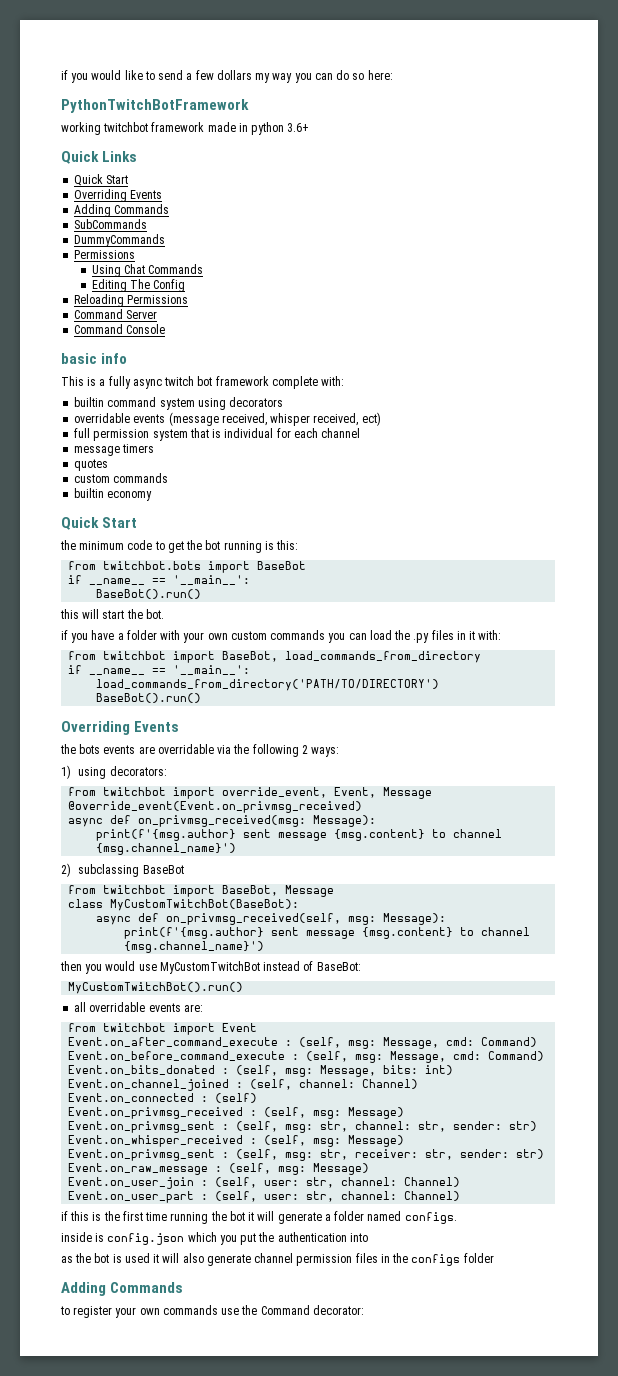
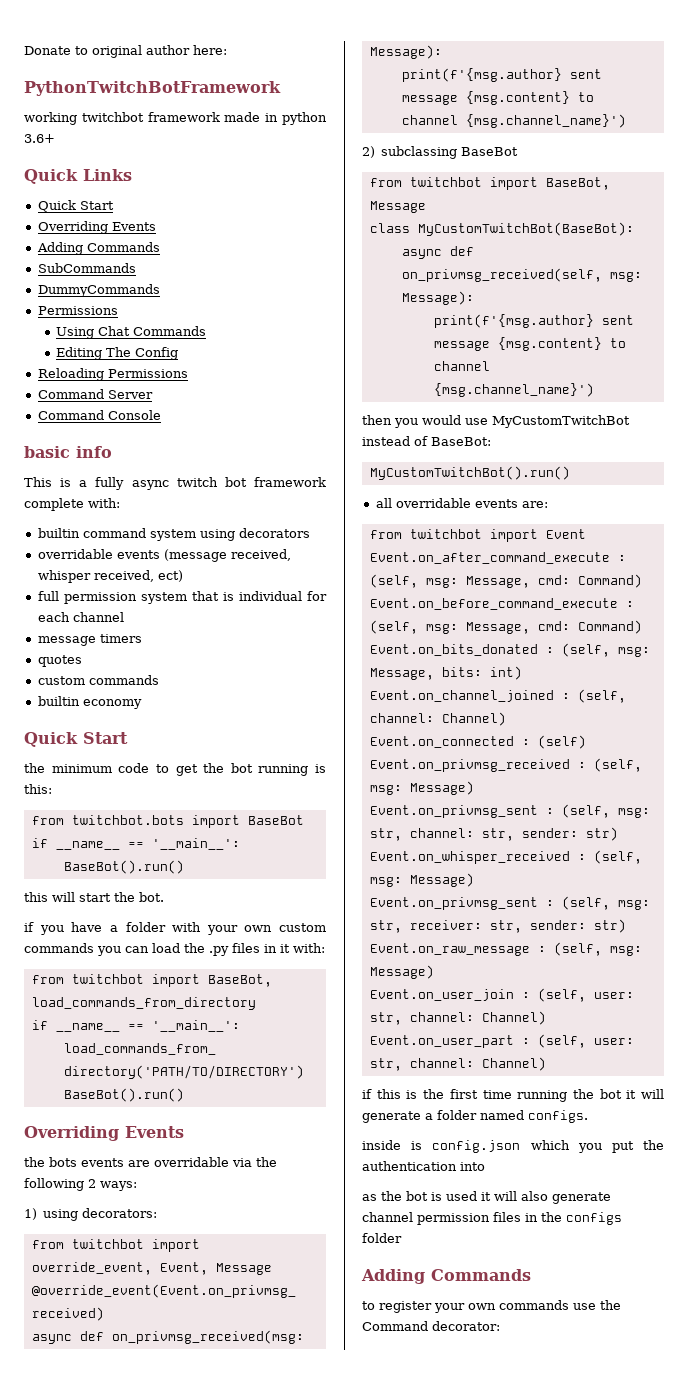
[61,70,365,83] if you would like to send a few dollars my way you can do so -> [24,45,190,58] Donate to original author

